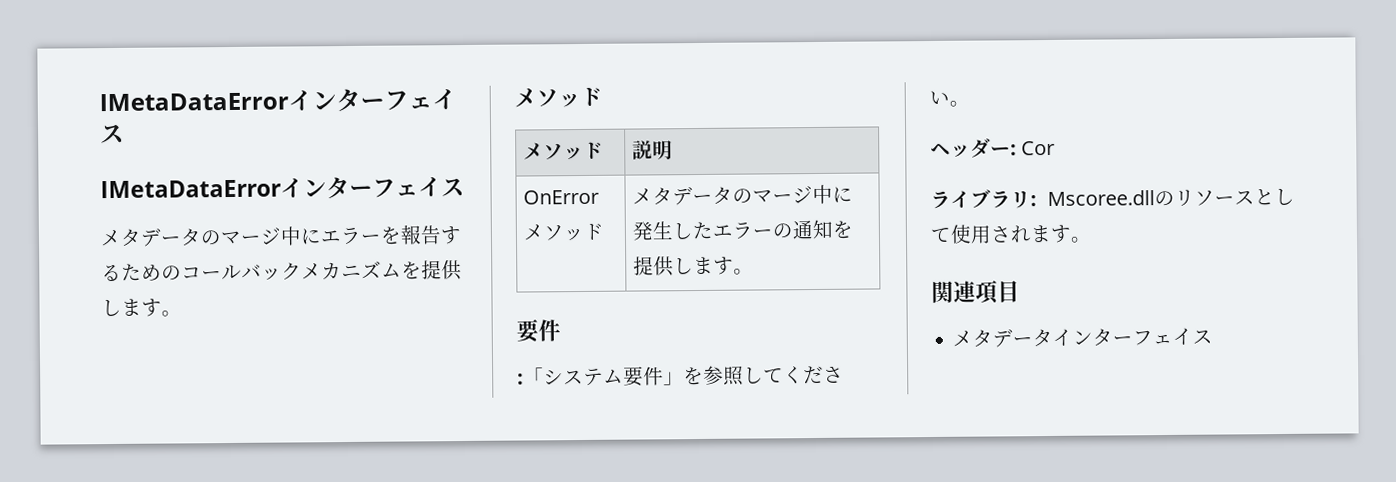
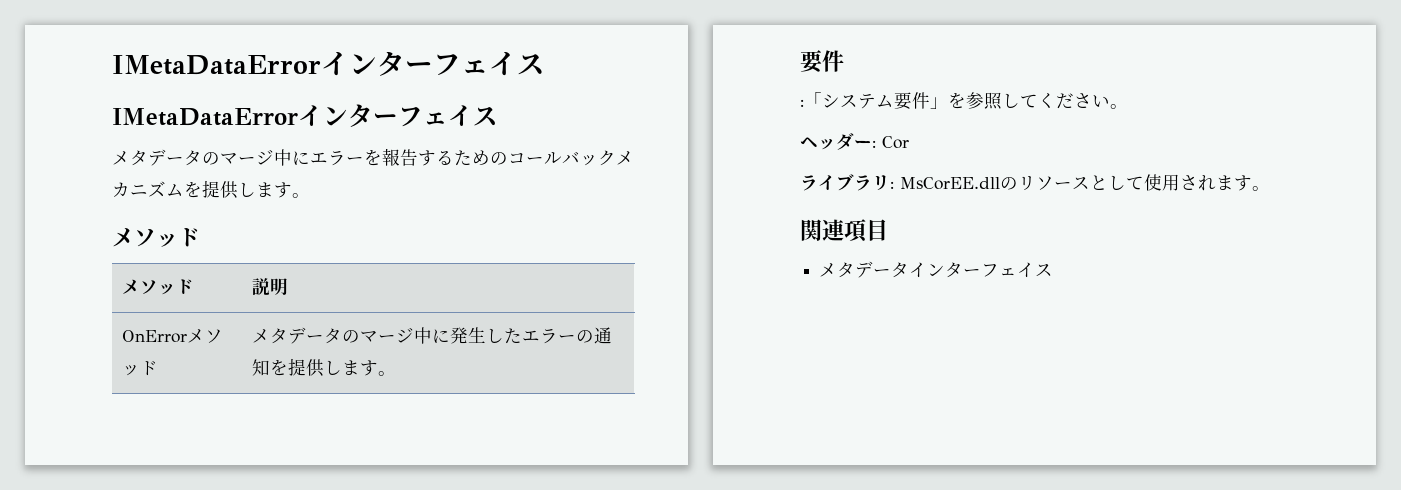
[1047,190,1155,207] Mscoree.dll -> [900,177,1000,190] MsCorEE.dll

